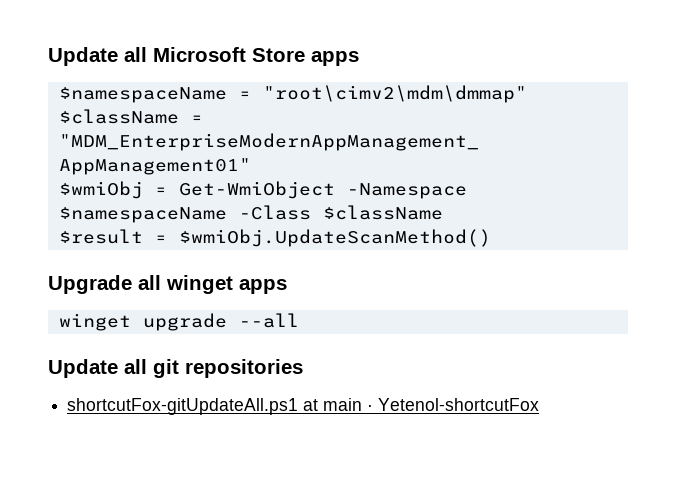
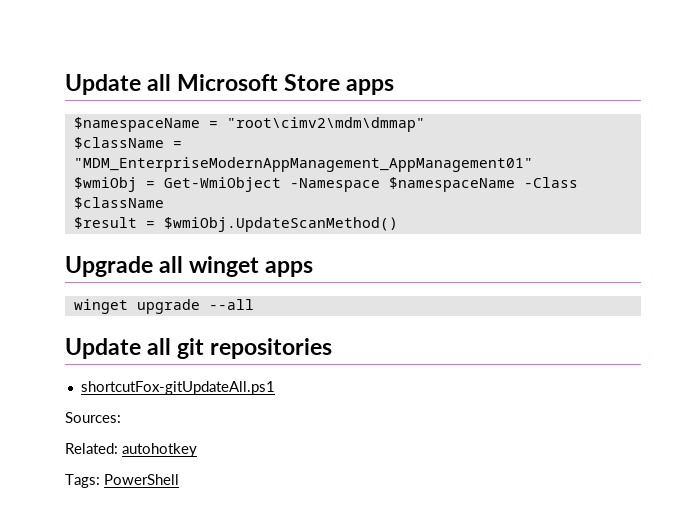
[303,398,540,411] at main · Yetenol-shortcutFox -> [65,412,121,423] [65,443,197,457] [65,474,179,488] // Sources: // Related: autohotkey // Tags: PowerShell

